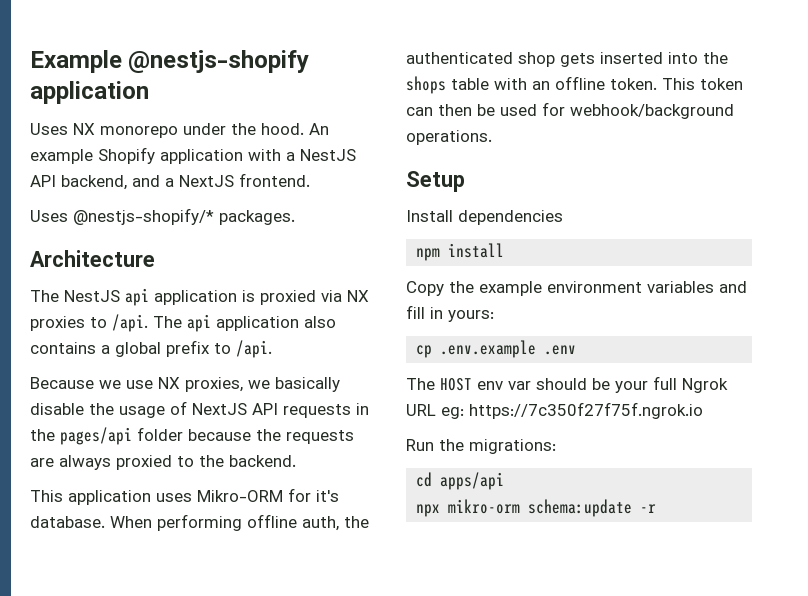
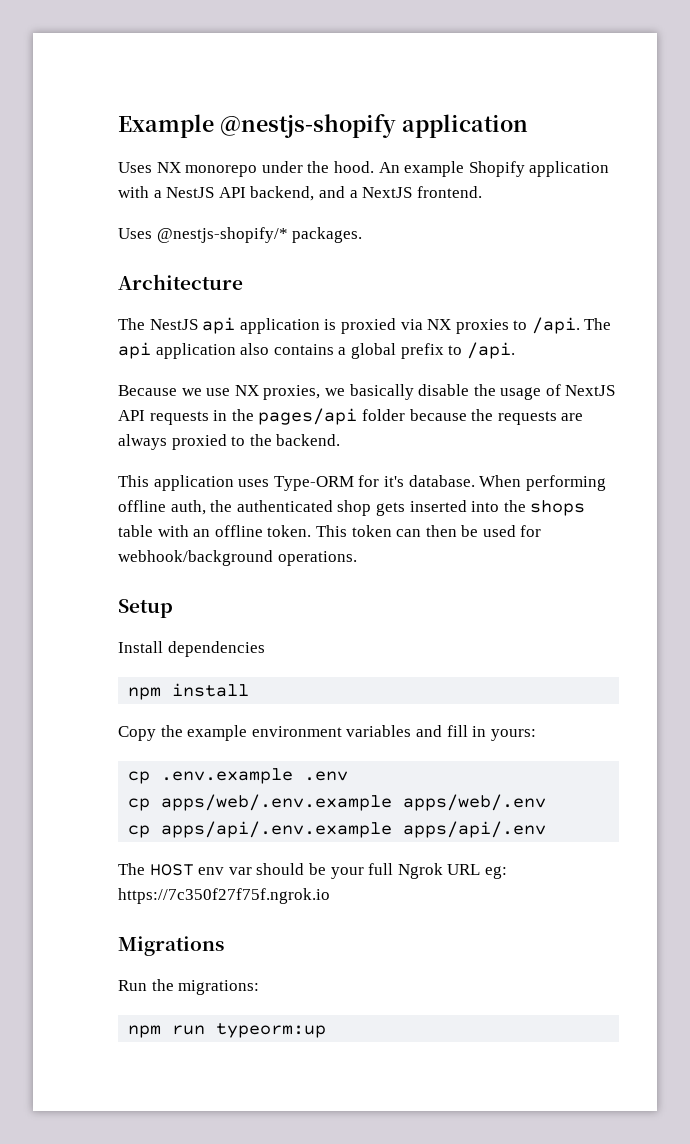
[197,490,283,502] Mikro-ORM -> [273,476,354,491] Type-ORM
(577, 350) none -> [128,794,547,811] [128,821,547,838] // cp apps/web/.env.example apps/web/.env // cp apps/api/.env.example apps/api/.env
(703, 410) none -> [118,936,224,956] // Migrations
[416,472,505,490] [416,499,657,517] cd apps/api // npx mikro-orm schema:update -r -> [128,1023,327,1038] npm run typeorm:up

